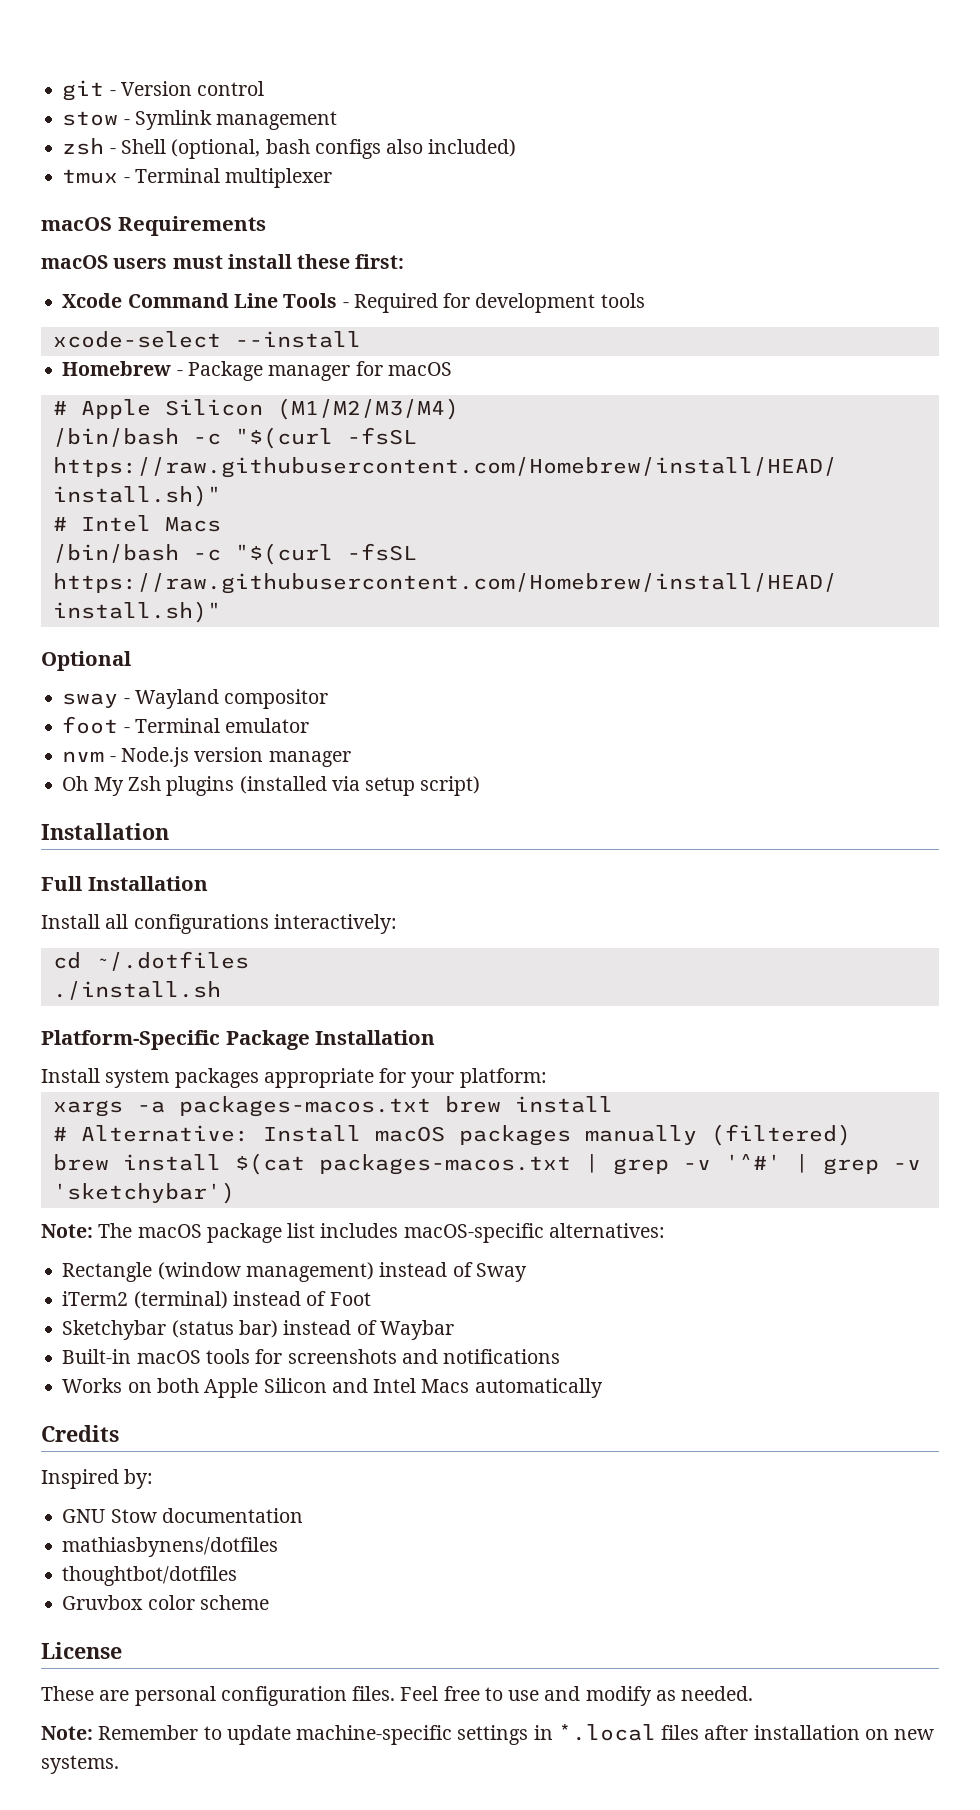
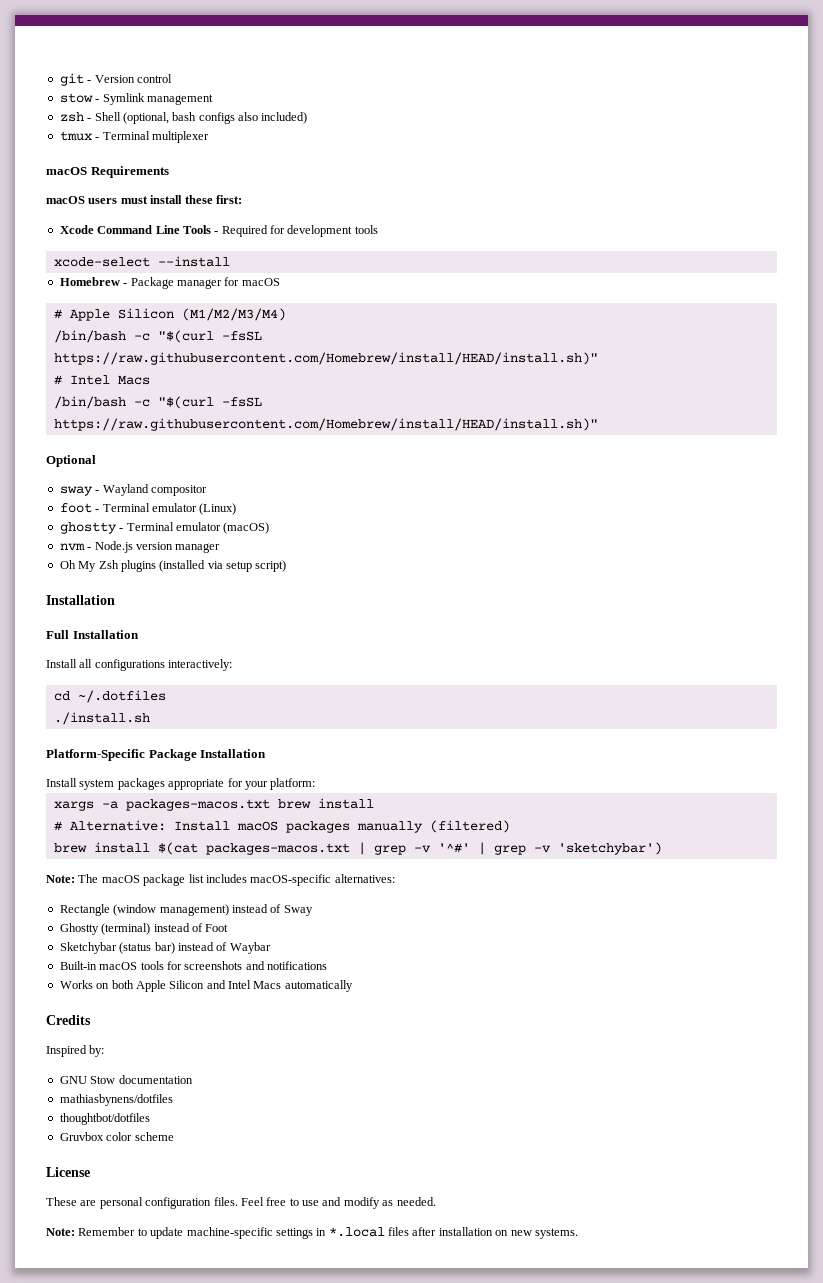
(310, 725) none -> [199,503,237,515] [59,522,270,534] (Linux) // ghostty - Terminal emulator (macOS)
[62,1291,129,1306] iTerm2 -> [59,923,99,935] Ghostty

